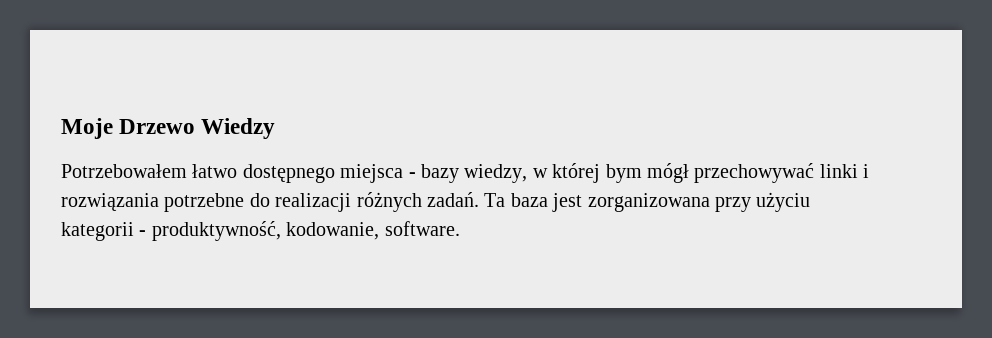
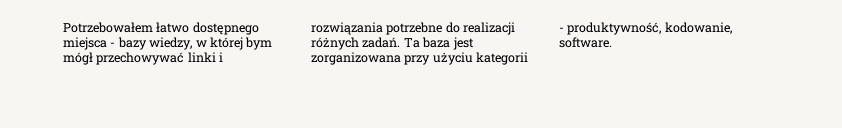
[61,118,276,139] Moje Drzewo Wiedzy // -> (63, 27) none

